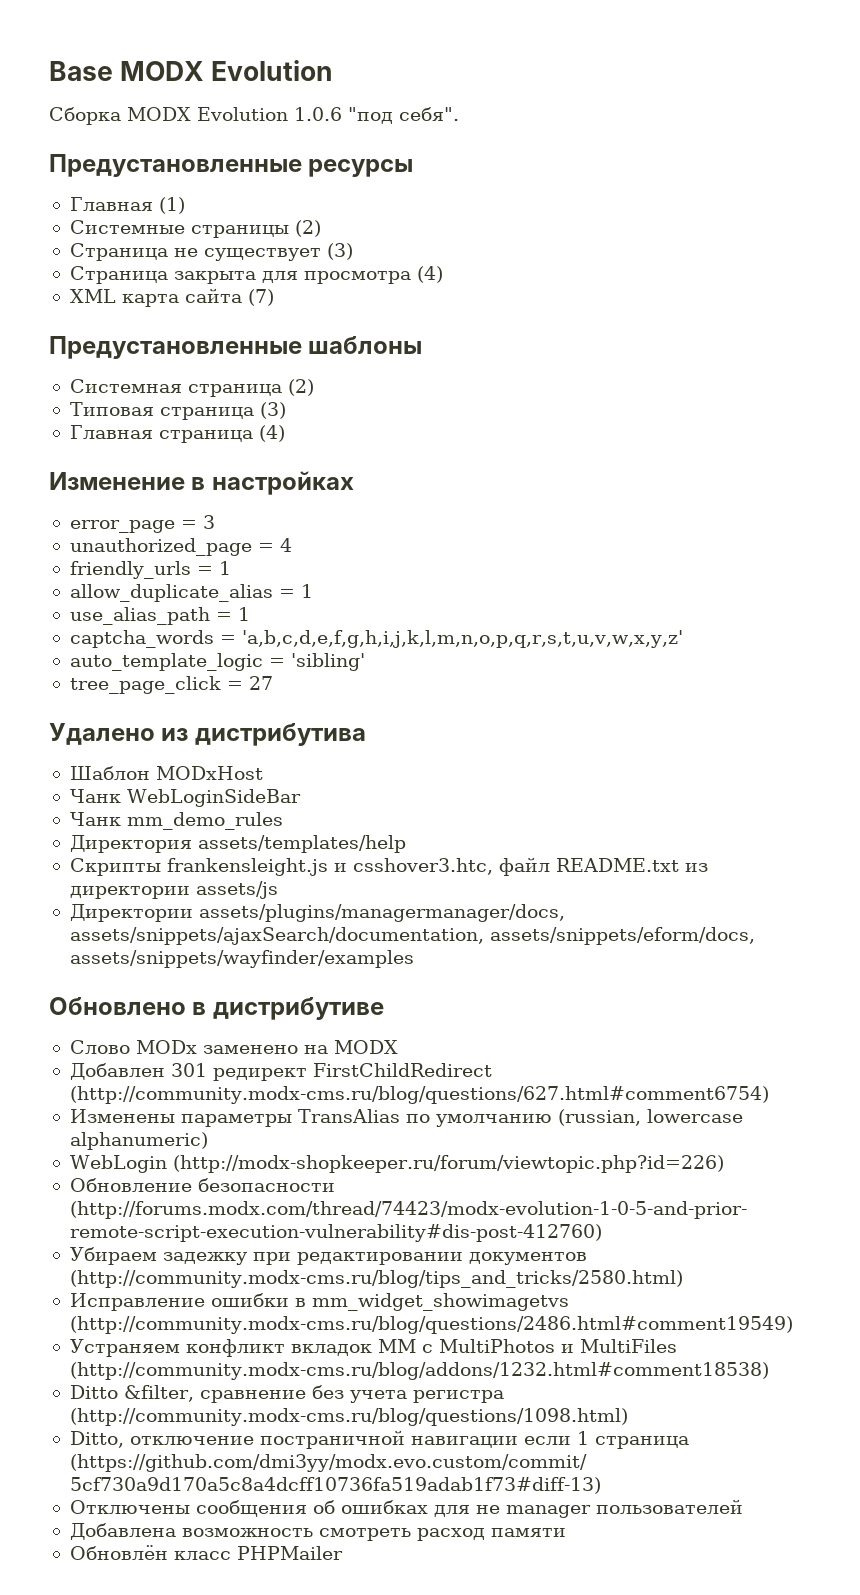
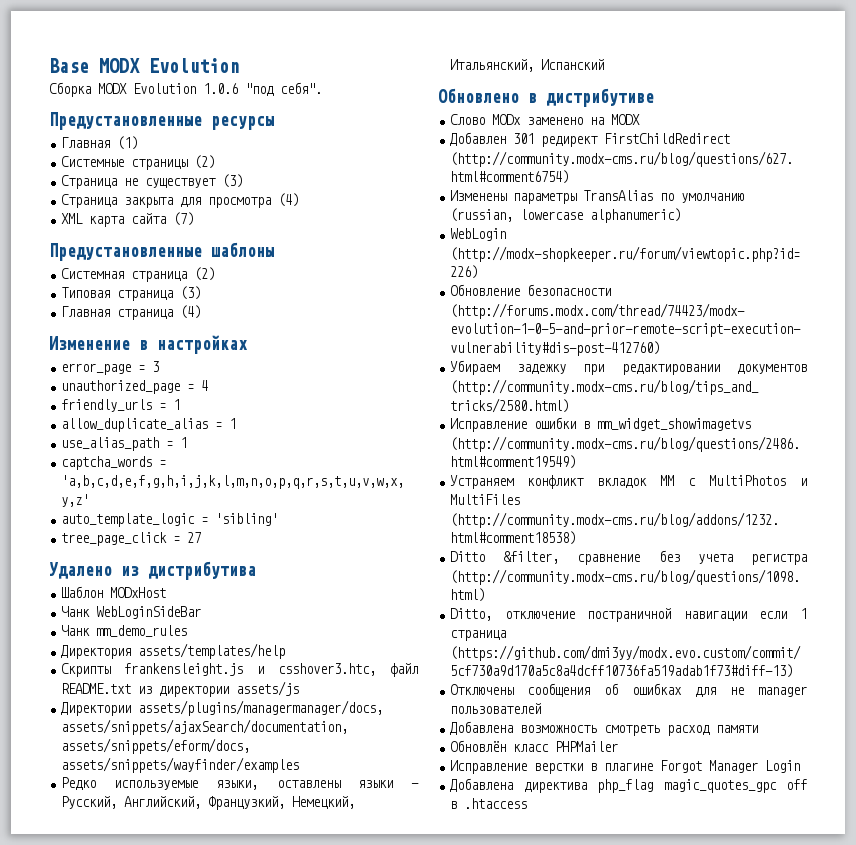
(414, 959) none -> [61,777,419,790] [61,796,356,810] [450,59,605,72] // Редко используемые языки, оставлены языки - Русский, Английский, Французкий, Немецкий, Итальянский, Испанский
(343, 1553) none -> [450,760,801,774] [450,778,807,793] [450,798,528,809] // Исправление верстки в плагине Forgot Manager Login // Добавлена директива php_flag magic_quotes_gpc off в .htaccess

